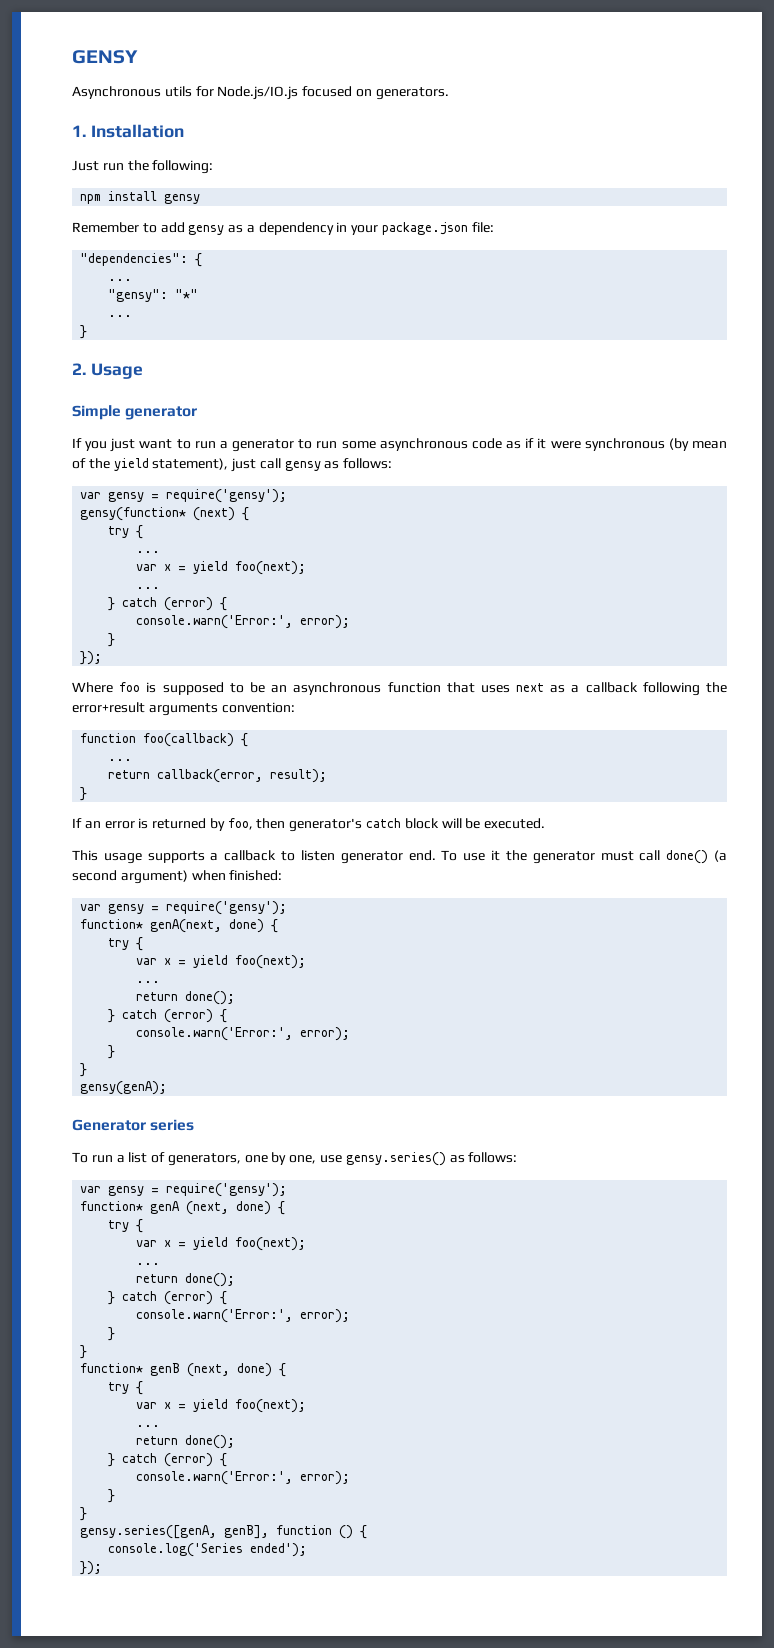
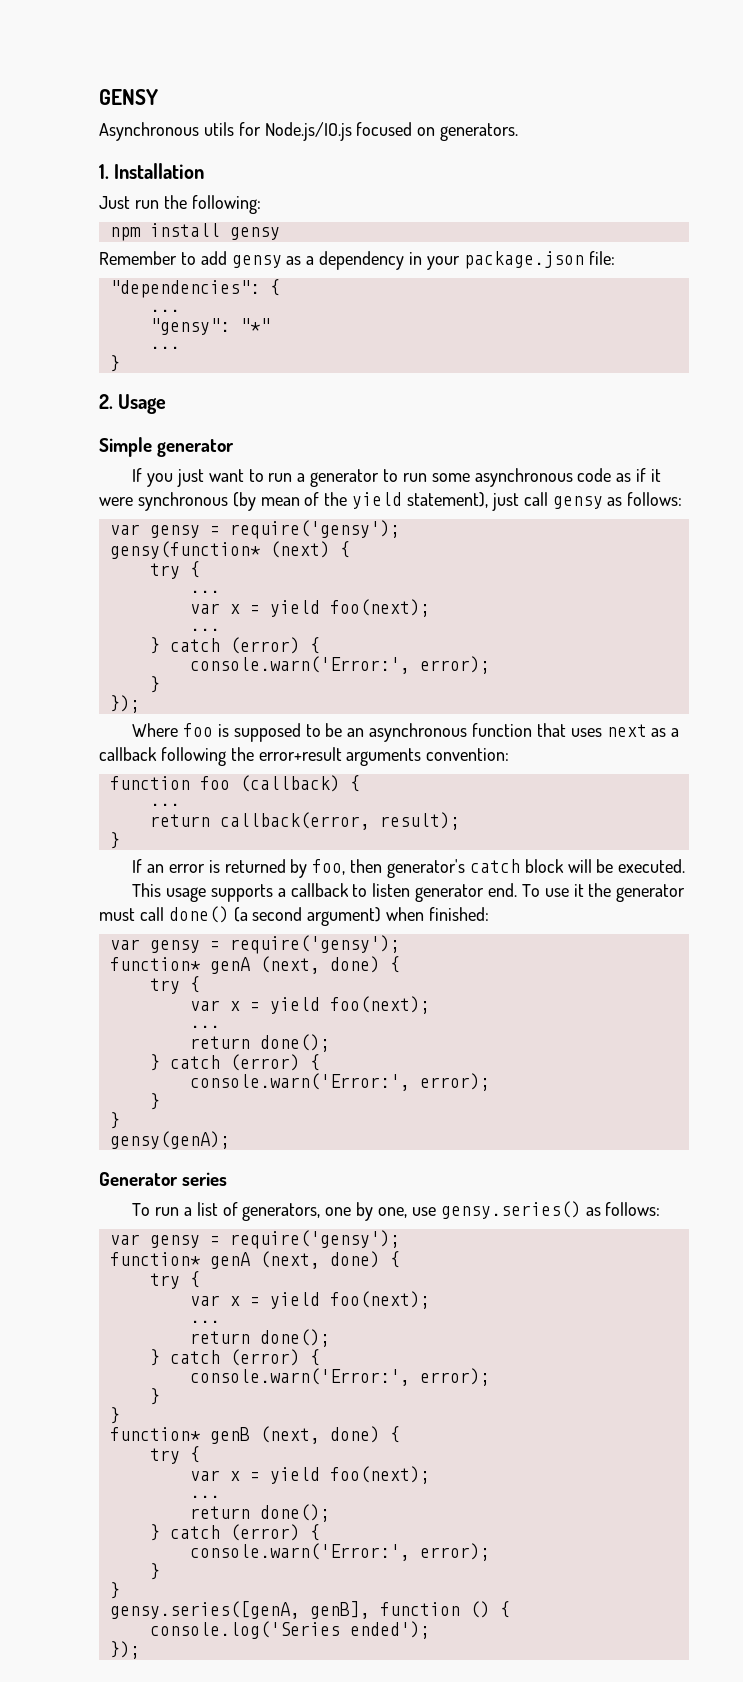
[143,733,235,747] foo(callback) -> [199,775,340,792] foo (callback)
[150,919,223,933] genA(next, -> [209,956,320,974] genA (next,

